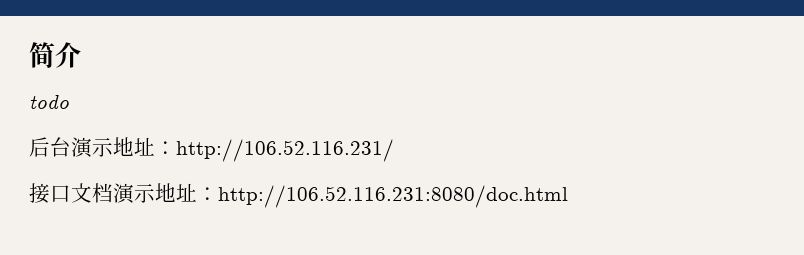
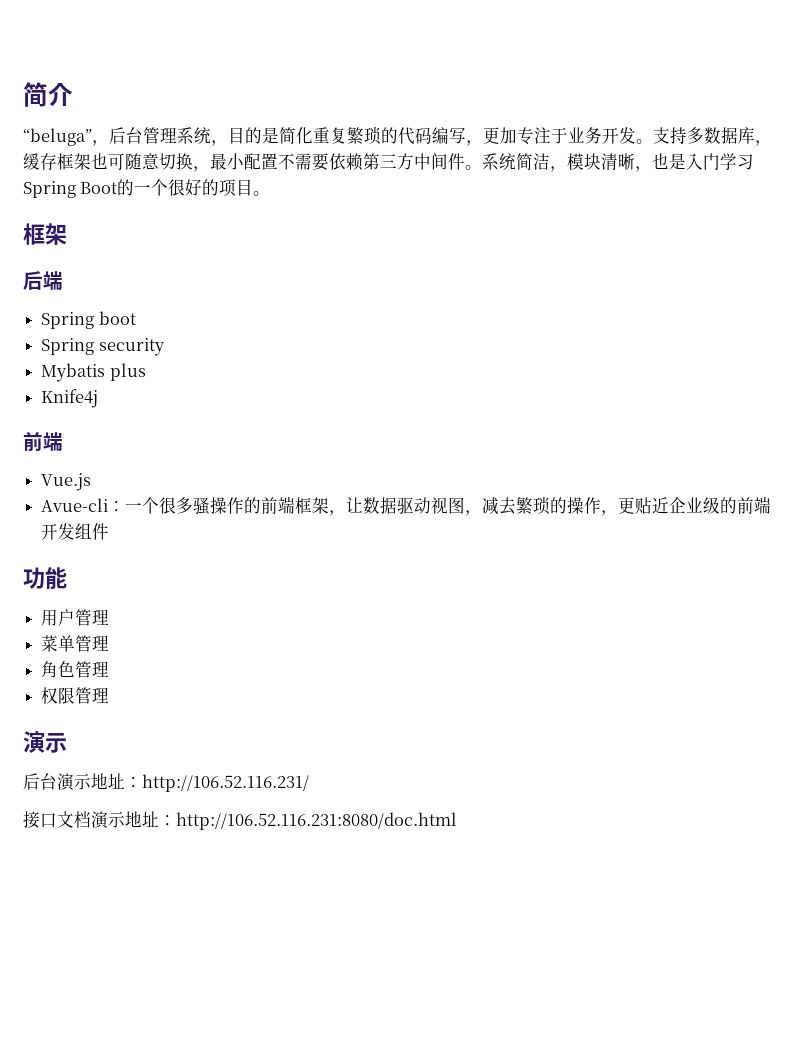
[29,94,69,109] todo -> [23,126,772,146] [23,153,754,172] [23,179,271,198] [23,223,67,245] [23,271,63,290] [41,311,136,329] [41,338,165,356] [41,363,146,382] [41,389,99,408] [23,432,63,452] [41,473,92,491] [41,496,772,516] [41,523,110,540] [23,567,67,589] [41,609,110,626] [41,635,110,652] [41,661,110,678] [41,687,110,704] [23,731,67,753] “beluga”，后台管理系统，目的是简化重复繁琐的代码编写，更加专注于业务开发。支持多数据库，缓存框架也可随意切换，最小配置不需要依赖第三方中间件。系统简洁，模块清晰，也是入门学习Spring Boot的一个很好的项目。 // 框架 // 后端 // Spring boot // Spring security // Mybatis plus // Knife4j // 前端 // Vue.js // Avue-cli：一个很多骚操作的前端框架，让数据驱动视图，减去繁琐的操作，更贴近企业级的前端开发组件 // 功能 // 用户管理 // 菜单管理 // 角色管理 // 权限管理 // 演示

